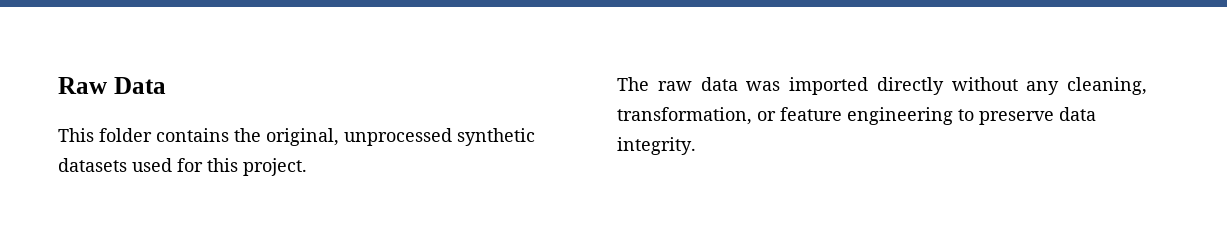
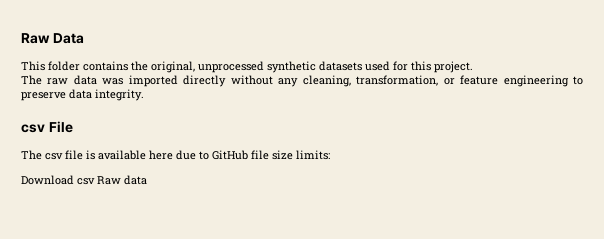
(696, 146) none -> [21,121,73,133] [21,150,330,160] [21,175,147,185] // csv File // The csv file is available here due to GitHub file size limits: // Download csv Raw data

